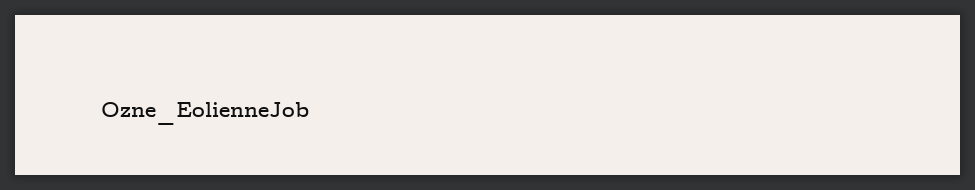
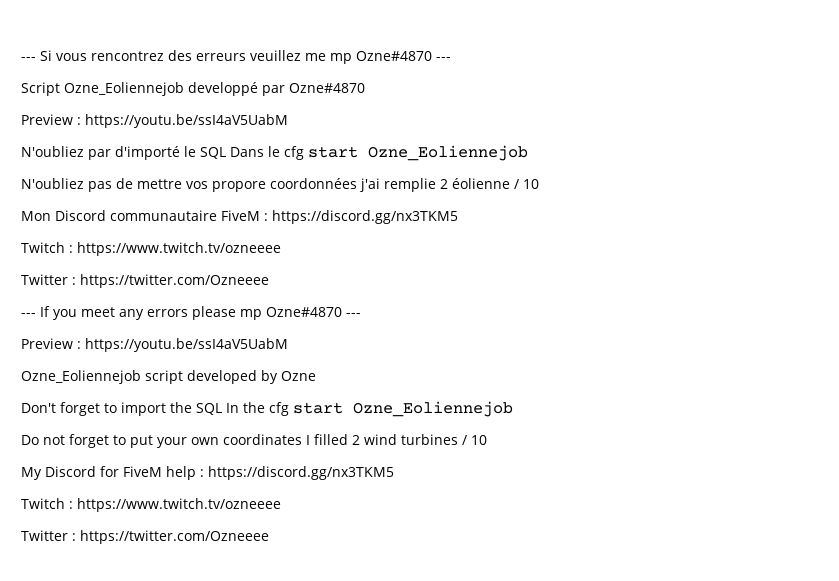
[101,102,309,125] Ozne_EolienneJob -> [21,50,451,64] [21,82,365,96] [21,114,288,128] [21,145,528,161] [21,178,539,192] [21,210,458,224] [21,242,281,256] [21,274,269,288] [21,306,361,320] [21,338,288,352] [21,370,316,384] [21,401,513,417] [21,434,487,448] [21,466,394,480] [21,498,281,512] [21,530,269,544] --- Si vous rencontrez des erreurs veuillez me mp Ozne#4870 --- // Script Ozne_Eoliennejob developpé par Ozne#4870 // Preview : https://youtu.be/ssI4aV5UabM // N'oubliez par d'importé le SQL Dans le cfg start Ozne_Eoliennejob // N'oubliez pas de mettre vos propore coordonnées j'ai remplie 2 éolienne / 10 // Mon Discord communautaire FiveM : https://discord.gg/nx3TKM5 // Twitch : https://www.twitch.tv/ozneeee // Twitter : https://twitter.com/Ozneeee // --- If you meet any errors please mp Ozne#4870 --- // Preview : https://youtu.be/ssI4aV5UabM // Ozne_Eoliennejob script developed by Ozne // Don't forget to import the SQL In the cfg start Ozne_Eoliennejob // Do not forget to put your own coordinates I filled 2 wind turbines / 10 // My Discord for FiveM help : https://discord.gg/nx3TKM5 // Twitch : https://www.twitch.tv/ozneeee // Twitter : https://twitter.com/Ozneeee

